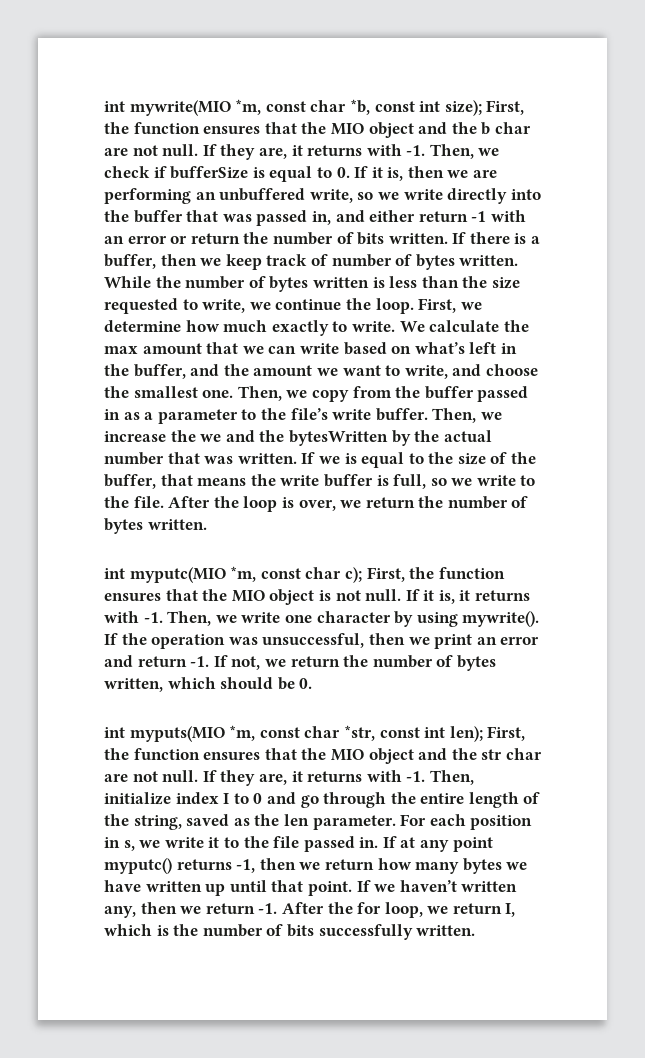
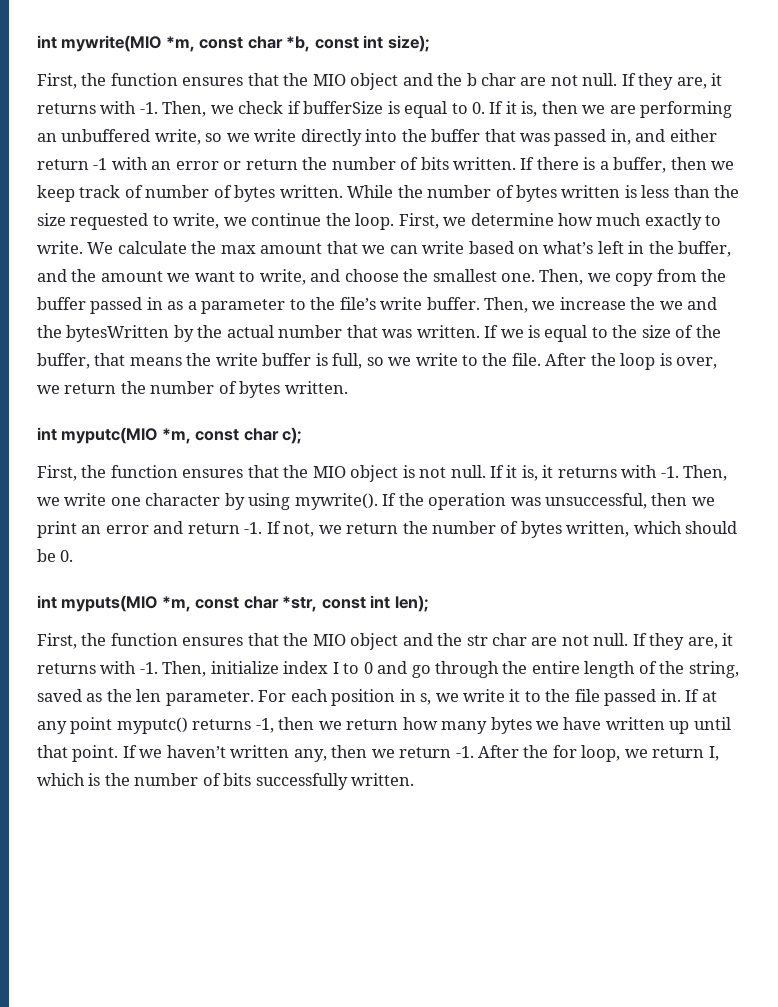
(482, 108) none -> (430, 43) //
(362, 575) none -> (303, 435) //
(483, 734) none -> (429, 603) //

